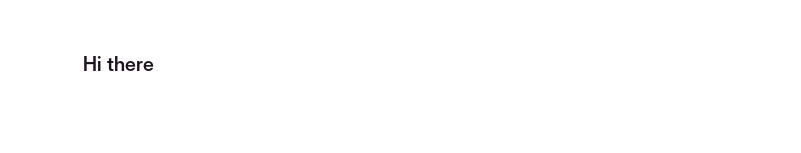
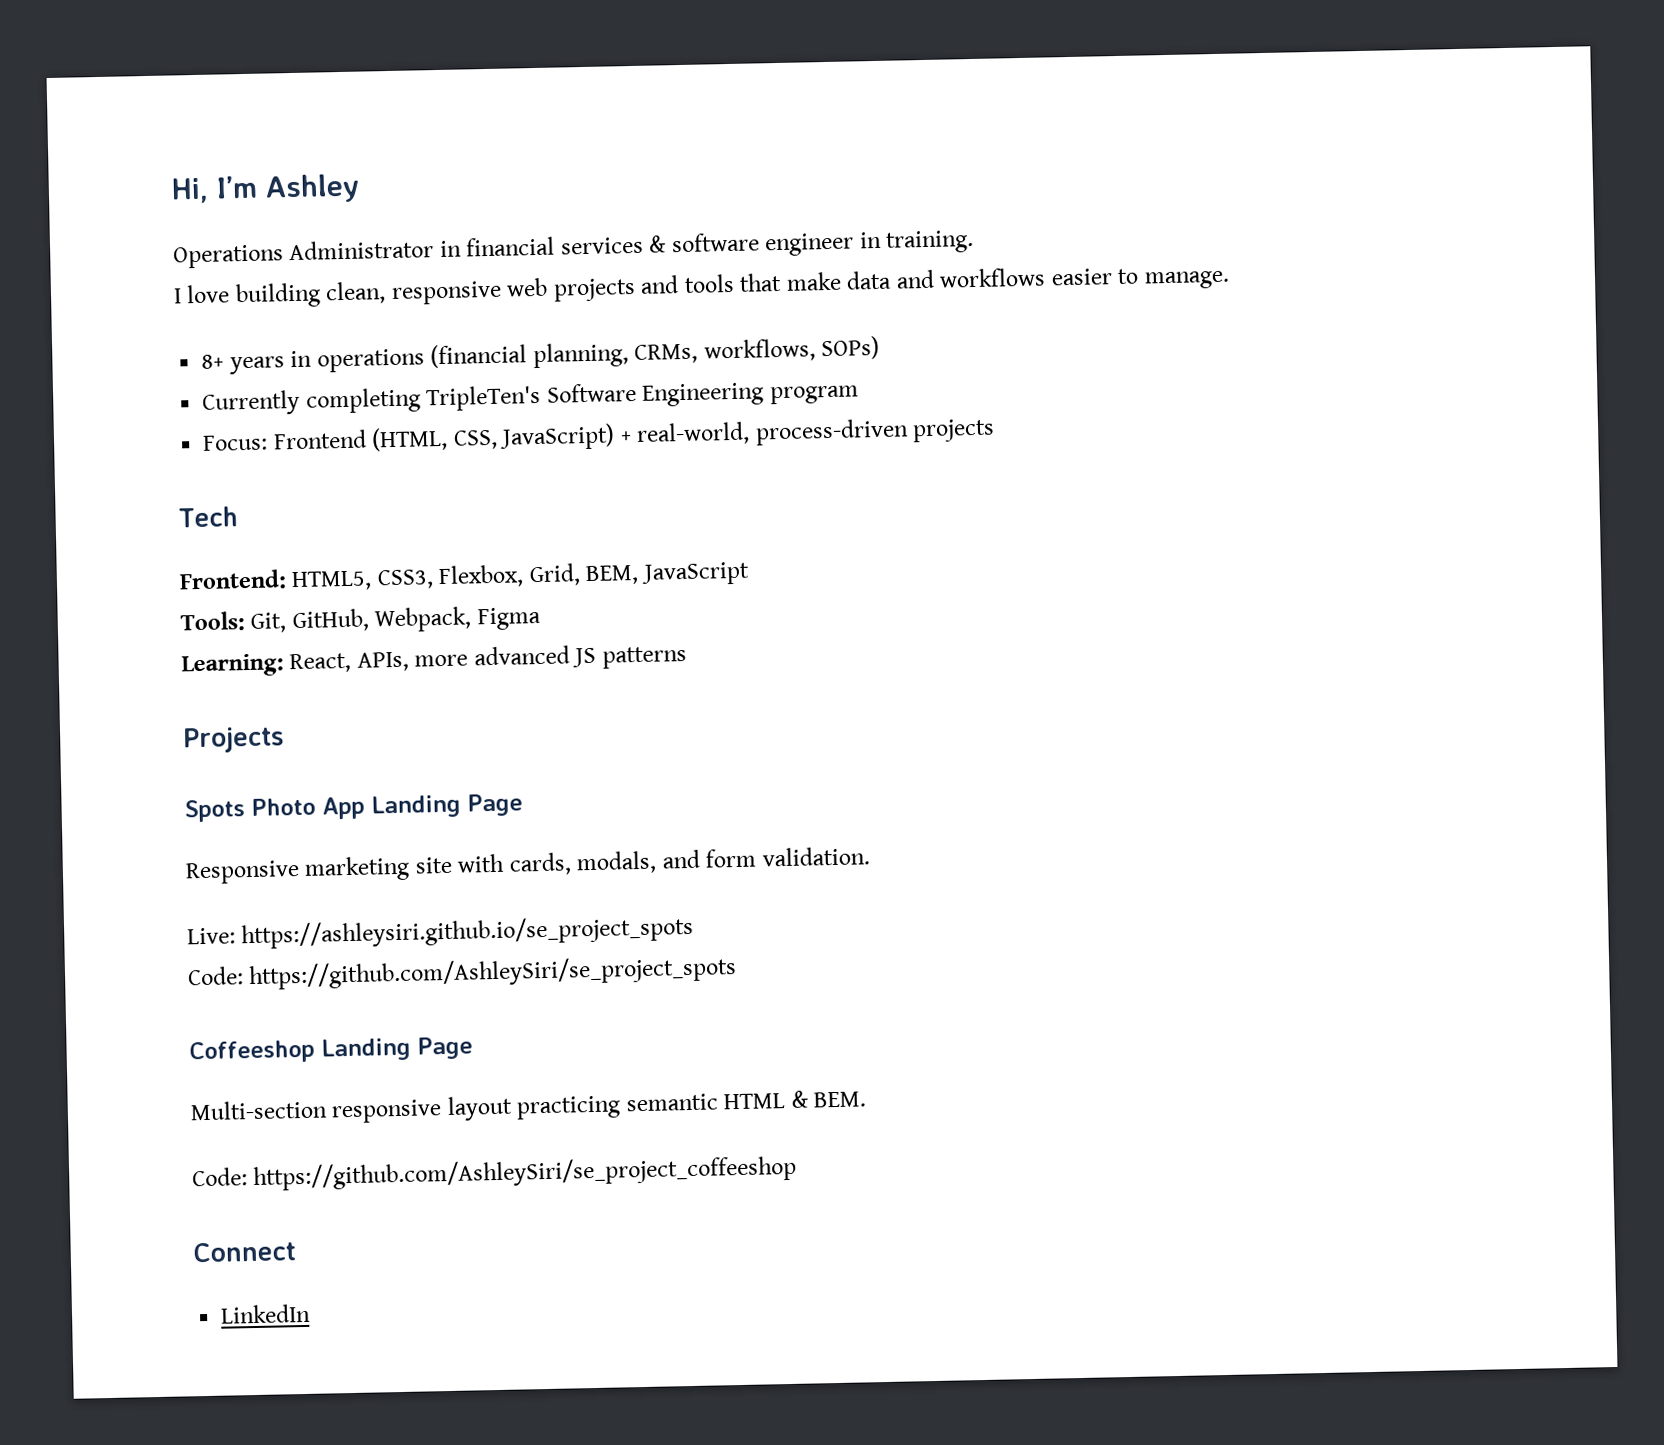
[83,56,155,71] Hi there -> [171,173,360,204] [173,229,975,269] [173,267,1230,309] [201,335,881,375] [202,382,859,416] [202,418,996,452] [178,506,238,528] [179,561,750,592] [180,606,542,633] [181,645,687,678] [182,726,284,754] [184,793,523,823] [185,846,870,885] [187,914,695,950] [187,955,738,991] [189,1036,473,1065] [190,1090,867,1124] [192,1154,798,1192] [193,1241,296,1263] [220,1303,312,1324] Hi, I’m Ashley // Operations Administrator in financial services & software engineer in training. // I love building clean, responsive web projects and tools that make data and workflows easier to manage. // 8+ years in operations (financial planning, CRMs, workflows, SOPs) // Currently completing TripleTen's Software Engineering program // Focus: Frontend (HTML, CSS, JavaScript) + real-world, process-driven projects // Tech // Frontend: HTML5, CSS3, Flexbox, Grid, BEM, JavaScript // Tools: Git, GitHub, Webpack, Figma // Learning: React, APIs, more advanced JS patterns // Projects // Spots Photo App Landing Page // Responsive marketing site with cards, modals, and form validation. // Live: https://ashleysiri.github.io/se_project_spots // Code: https://github.com/AshleySiri/se_project_spots // Coffeeshop Landing Page // Multi-section responsive layout practicing semantic HTML & BEM. // Code: https://github.com/AshleySiri/se_project_coffeeshop // Connect // LinkedIn

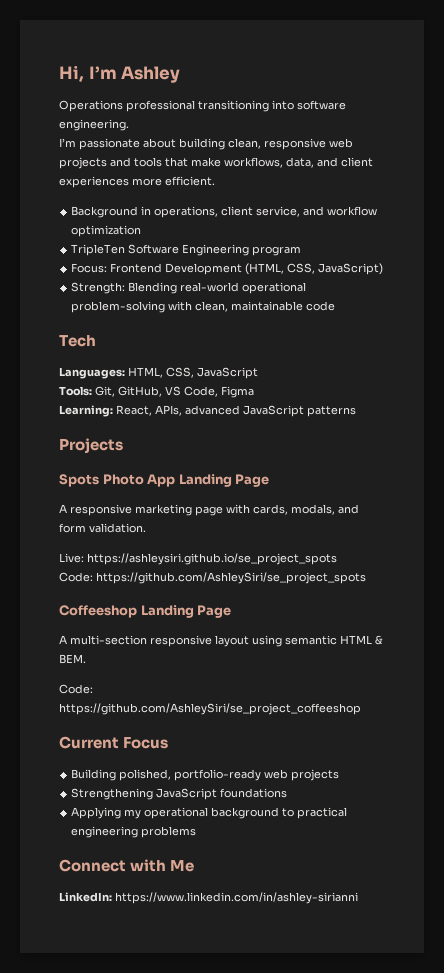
[288,229,975,261] [173,284,231,304] Administrator in financial services & software engineer in training. // I love -> [126,100,346,112] [59,119,129,131] [59,138,176,150] professional transitioning into software engineering. // I’m passionate about
[846,267,1230,290] [201,335,881,375] [202,384,542,416] data and workflows easier to manage. // 8+ years in operations (financial planning, CRMs, workflows, SOPs) // Currently completing TripleTen's -> [224,157,373,168] [59,176,215,188] [71,206,378,218] [71,225,142,237] [71,244,126,256] workflows, data, and client experiences more efficient. // Background in operations, client service, and workflow optimization // TripleTen
(367, 439) none -> [165,263,243,275] Development
[619,418,996,446] [178,506,238,528] [179,563,640,592] + real-world, process-driven projects // Tech // Frontend: HTML5, CSS3, Flexbox, Grid, BEM, -> [71,282,307,294] [71,301,336,313] [59,335,96,347] [59,367,194,379] // Strength: Blending real-world operational problem-solving with clean, maintainable code // Tech // Languages: HTML, CSS,
[374,606,473,633] Webpack, -> [165,386,218,397] VS Code,
[414,645,597,668] more advanced JS -> [185,405,304,417] advanced JavaScript
[185,855,453,885] Responsive marketing site -> [59,504,223,516] A responsive marketing page
[190,1099,328,1121] Multi-section -> [59,635,147,645] A multi-section
[516,1095,622,1120] practicing -> [252,635,282,647] using
[193,1241,296,1263] [220,1303,312,1324] Connect // LinkedIn -> [59,736,169,749] [71,769,340,781] [71,788,288,800] [71,807,348,819] [71,826,197,838] [59,859,195,872] [59,892,358,904] Current Focus // Building polished, portfolio-ready web projects // Strengthening JavaScript foundations // Applying my operational background to practical engineering problems // Connect with Me // LinkedIn: https://www.linkedin.com/in/ashley-sirianni

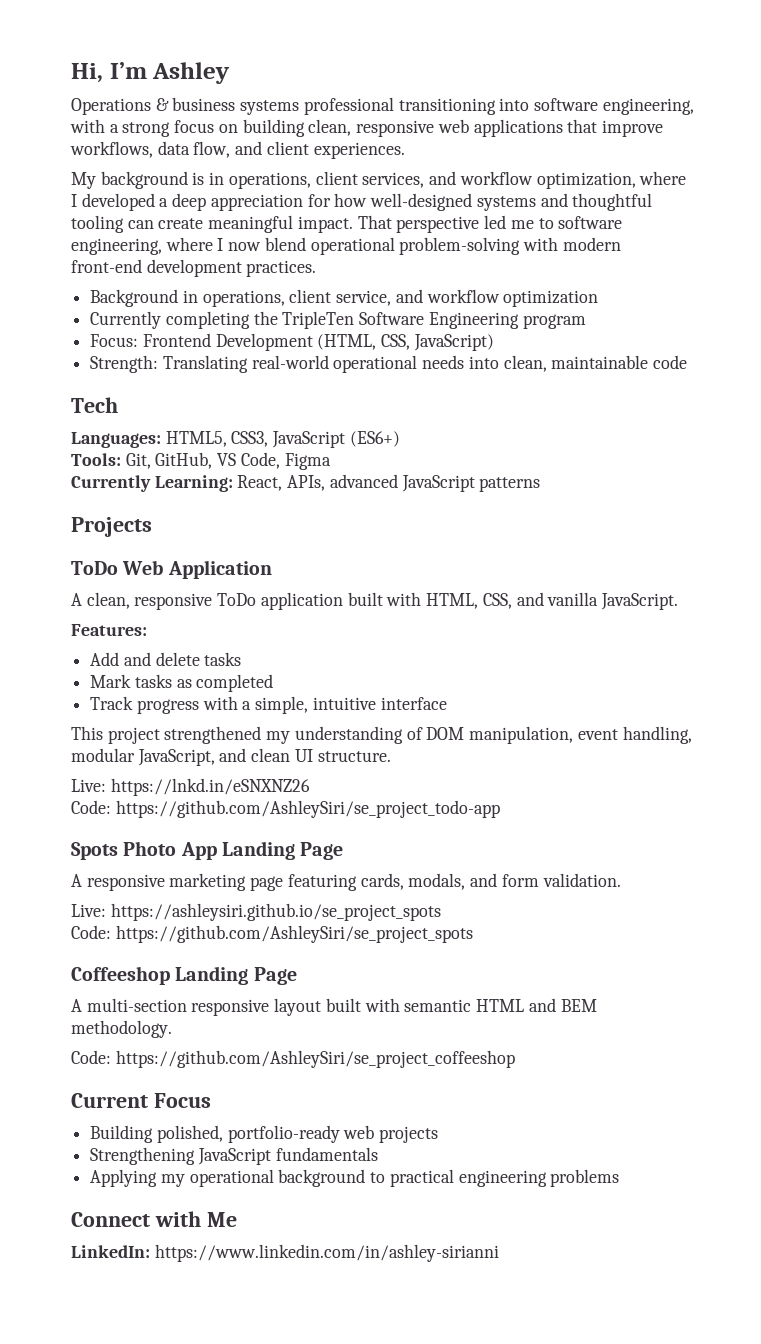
(123, 106) none -> [155,97,300,115] & business systems
[59,119,129,131] [59,138,353,150] [59,157,373,169] [59,176,215,188] engineering. // I’m passionate about building clean, responsive web projects and tools that make workflows, data, and client experiences more efficient. -> [602,98,694,115] [70,119,663,137] [70,141,405,159] [71,171,687,189] [71,193,653,211] [71,215,623,233] [71,237,621,255] [71,259,317,277] engineering, with a strong focus on building clean, responsive web applications that improve workflows, data flow, and client experiences. // My background is in operations, client services, and workflow optimization, where I developed a deep appreciation for how well-designed systems and thoughtful tooling can create meaningful impact. That perspective led me to software engineering, where I now blend operational problem-solving with modern front-end development practices.
(142, 231) none -> [90,311,278,329] Currently completing the
[128,282,178,294] Blending -> [162,355,248,373] Translating
[71,301,193,313] problem-solving with -> [422,355,499,369] needs into
[128,367,258,379] HTML, CSS, JavaScript -> [165,431,400,448] HTML5, CSS3, JavaScript (ES6+)
(254, 392) none -> [71,475,151,492] Currently
(123, 446) none -> [71,560,272,579] [71,592,678,610] [71,624,147,636] [90,652,242,666] [90,674,274,692] [90,696,447,714] [71,726,692,744] [71,748,391,766] [71,778,310,796] [71,800,500,818] // ToDo Web Application // A clean, responsive ToDo application built with HTML, CSS, and vanilla JavaScript. // Features: // Add and delete tasks // Mark tasks as completed // Track progress with a simple, intuitive interface // This project strengthened my understanding of DOM manipulation, event handling, modular JavaScript, and clean UI structure. // Live: https://lnkd.in/eSNXNZ26 // Code: https://github.com/AshleySiri/se_project_todo-app
[226,504,250,514] with -> [287,874,357,891] featuring
[252,635,383,647] [59,654,86,664] using semantic HTML & BEM. -> [325,998,597,1012] [71,1020,172,1038] built with semantic HTML and BEM methodology.
[220,788,288,798] foundations -> [275,1147,378,1161] fundamentals

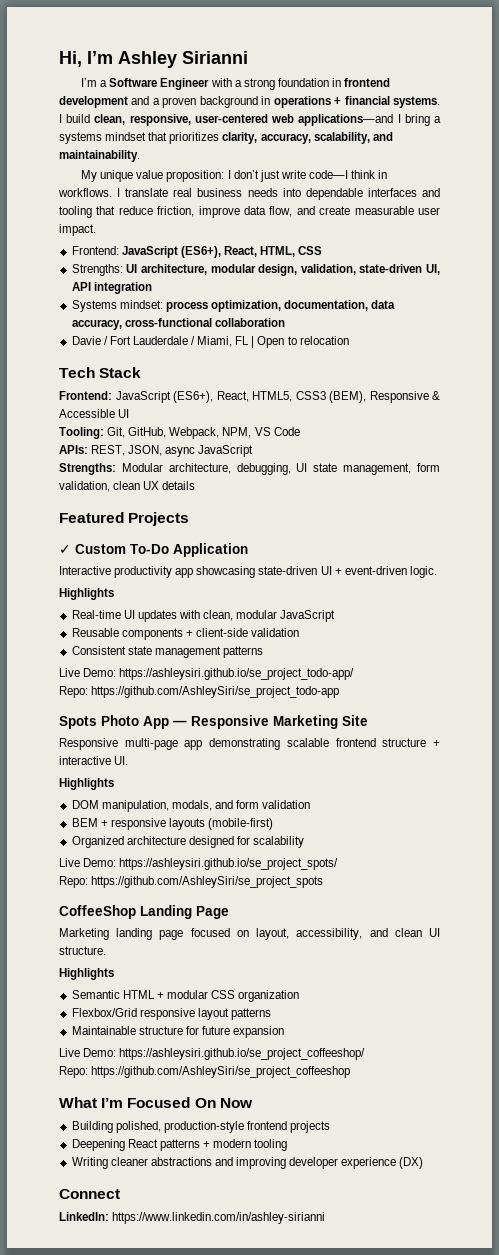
[71,97,694,115] [70,119,663,137] [70,141,405,159] [71,171,687,189] [71,193,653,211] [71,215,623,233] [71,237,621,255] [71,259,317,277] [90,289,599,307] [90,311,586,329] [90,333,494,351] [90,355,688,373] [71,397,118,413] [71,431,400,448] [71,452,331,470] [71,474,541,492] [71,517,152,537] [71,560,272,579] [71,592,678,610] [71,624,147,636] [90,652,242,666] [90,674,274,692] [90,696,447,714] [71,726,692,744] [71,748,391,766] [71,778,310,796] [71,800,500,818] [71,841,344,860] [71,873,621,891] [71,903,441,921] [71,925,473,943] [71,966,297,985] [71,998,597,1016] [71,1020,172,1038] [71,1050,515,1068] [71,1093,211,1108] // Operations & business systems professional transitioning into software engineering, with a strong focus on building clean, responsive web applications that improve workflows, data flow, and client experiences. // My background is in operations, client services, and workflow optimization, where I developed a deep appreciation for how well-designed systems and thoughtful tooling can create meaningful impact. That perspective led me to software engineering, where I now blend operational problem-solving with modern front-end development practices. // Background in operations, client service, and workflow optimization // Currently completing the TripleTen Software Engineering program // Focus: Frontend Development (HTML, CSS, JavaScript) // Strength: Translating real-world operational needs into clean, maintainable code // Tech // Languages: HTML5, CSS3, JavaScript (ES6+) // Tools: Git, GitHub, VS Code, Figma // Currently Learning: React, APIs, advanced JavaScript patterns // Projects // ToDo Web Application // A clean, responsive ToDo application built with HTML, CSS, and vanilla JavaScript. // Features: // Add and delete tasks // Mark tasks as completed // Track progress with a simple, intuitive interface // This project strengthened my understanding of DOM manipulation, event handling, modular JavaScript, and clean UI structure. // Live: https://lnkd.in/eSNXNZ26 // Code: https://github.com/AshleySiri/se_project_todo-app // Spots Photo App Landing Page // A responsive marketing page featuring cards, modals, and form validation. // Live: https://ashleysiri.github.io/se_project_spots // Code: https://github.com/AshleySiri/se_project_spots // Coffeeshop Landing Page // A multi-section responsive layout built with semantic HTML and BEM methodology. // Code: https://github.com/AshleySiri/se_project_coffeeshop // Current Focus -> [182,51,248,64] [81,78,391,90] [59,96,440,108] [59,114,442,126] [59,132,393,144] [59,150,140,162] [81,170,388,182] [58,188,440,200] [59,206,440,218] [59,224,96,236] [71,246,323,258] [71,264,440,276] [71,282,152,294] [71,300,396,312] [71,318,285,330] [71,336,349,348] [59,367,142,378] [59,391,440,403] [59,409,130,418] [59,427,300,439] [59,445,254,457] [59,463,440,475] [59,481,196,492] [59,512,190,526] [59,543,248,557] [59,566,437,578] [59,588,114,600] [71,610,336,622] [71,628,300,640] [71,646,263,658] [59,668,355,680] [59,686,340,698] [59,715,368,729] [59,738,441,750] [59,756,129,765] [59,778,114,790] [71,800,311,812] [71,818,274,830] [71,836,305,848] [59,858,339,870] [59,876,324,888] [59,905,229,919] [59,928,441,940] [59,946,106,955] [59,968,114,980] [71,990,300,1002] [71,1008,271,1020] [71,1026,285,1038] [59,1048,366,1060] [59,1066,351,1078] [59,1097,253,1108] Sirianni // I’m a Software Engineer with a strong foundation in frontend development and a proven background in operations + financial systems. I build clean, responsive, user-centered web applications—and I bring a systems mindset that prioritizes clarity, accuracy, scalability, and maintainability. // My unique value proposition: I don’t just write code—I think in workflows. I translate real business needs into dependable interfaces and tooling that reduce friction, improve data flow, and create measurable user impact. // Frontend: JavaScript (ES6+), React, HTML, CSS // Strengths: UI architecture, modular design, validation, state-driven UI, API integration // Systems mindset: process optimization, documentation, data accuracy, cross-functional collaboration // Davie / Fort Lauderdale / Miami, FL | Open to relocation // Tech Stack // Frontend: JavaScript (ES6+), React, HTML5, CSS3 (BEM), Responsive & Accessible UI // Tooling: Git, GitHub, Webpack, NPM, VS Code // APIs: REST, JSON, async JavaScript // Strengths: Modular architecture, debugging, UI state management, form validation, clean UX details // Featured Projects // ✓ Custom To-Do Application // Interactive productivity app showcasing state-driven UI + event-driven logic. // Highlights // Real-time UI updates with clean, modular JavaScript // Reusable components + client-side validation // Consistent state management patterns // Live Demo: https://ashleysiri.github.io/se_project_todo-app/ // Repo: https://github.com/AshleySiri/se_project_todo-app // Spots Photo App — Responsive Marketing Site // Responsive multi-page app demonstrating scalable frontend structure + interactive UI. // Highlights // DOM manipulation, modals, and form validation // BEM + responsive layouts (mobile-first) // Organized architecture designed for scalability // Live Demo: https://ashleysiri.github.io/se_project_spots/ // Repo: https://github.com/AshleySiri/se_project_spots // CoffeeShop Landing Page // Marketing landing page focused on layout, accessibility, and clean UI structure. // Highlights // Semantic HTML + modular CSS organization // Flexbox/Grid responsive layout patterns // Maintainable structure for future expansion // Live Demo: https://ashleysiri.github.io/se_project_coffeeshop/ // Repo: https://github.com/AshleySiri/se_project_coffeeshop // What I’m Focused On Now
[227,1125,375,1143] portfolio-ready web -> [163,1121,287,1133] production-style frontend
[90,1147,378,1165] [90,1169,620,1187] Strengthening JavaScript fundamentals // Applying my operational background to practical engineering problems -> [71,1139,288,1151] [71,1157,424,1169] Deepening React patterns + modern tooling // Writing cleaner abstractions and improving developer experience (DX)
[154,1211,237,1227] with Me -> (120, 1194) none

